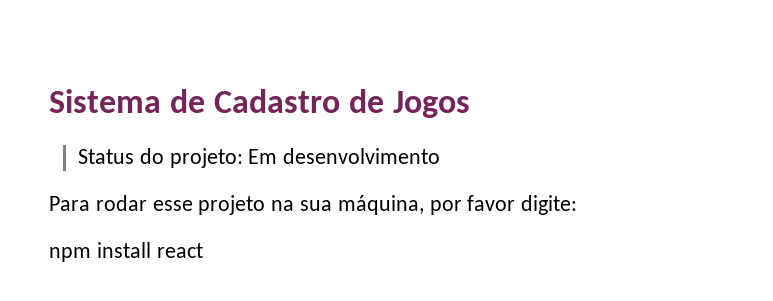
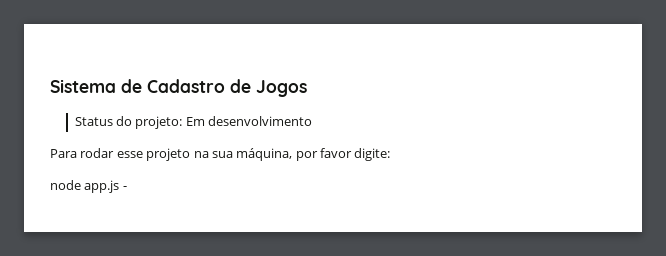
[49,242,203,262] npm install react -> [50,180,127,193] node app.js -

